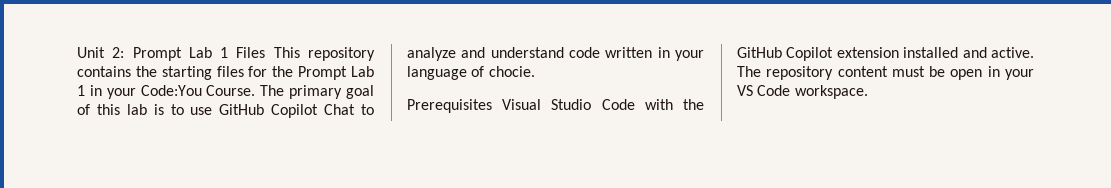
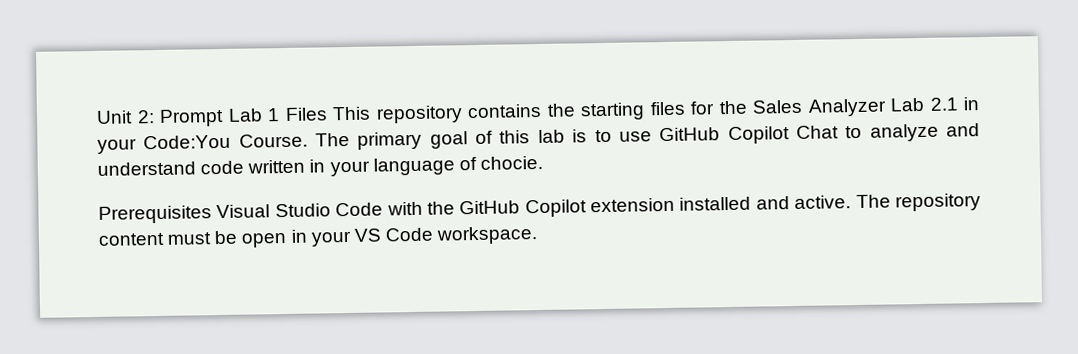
[298,66,374,80] [77,85,85,96] Prompt Lab 1 -> [752,97,959,117] Sales Analyzer Lab 2.1

